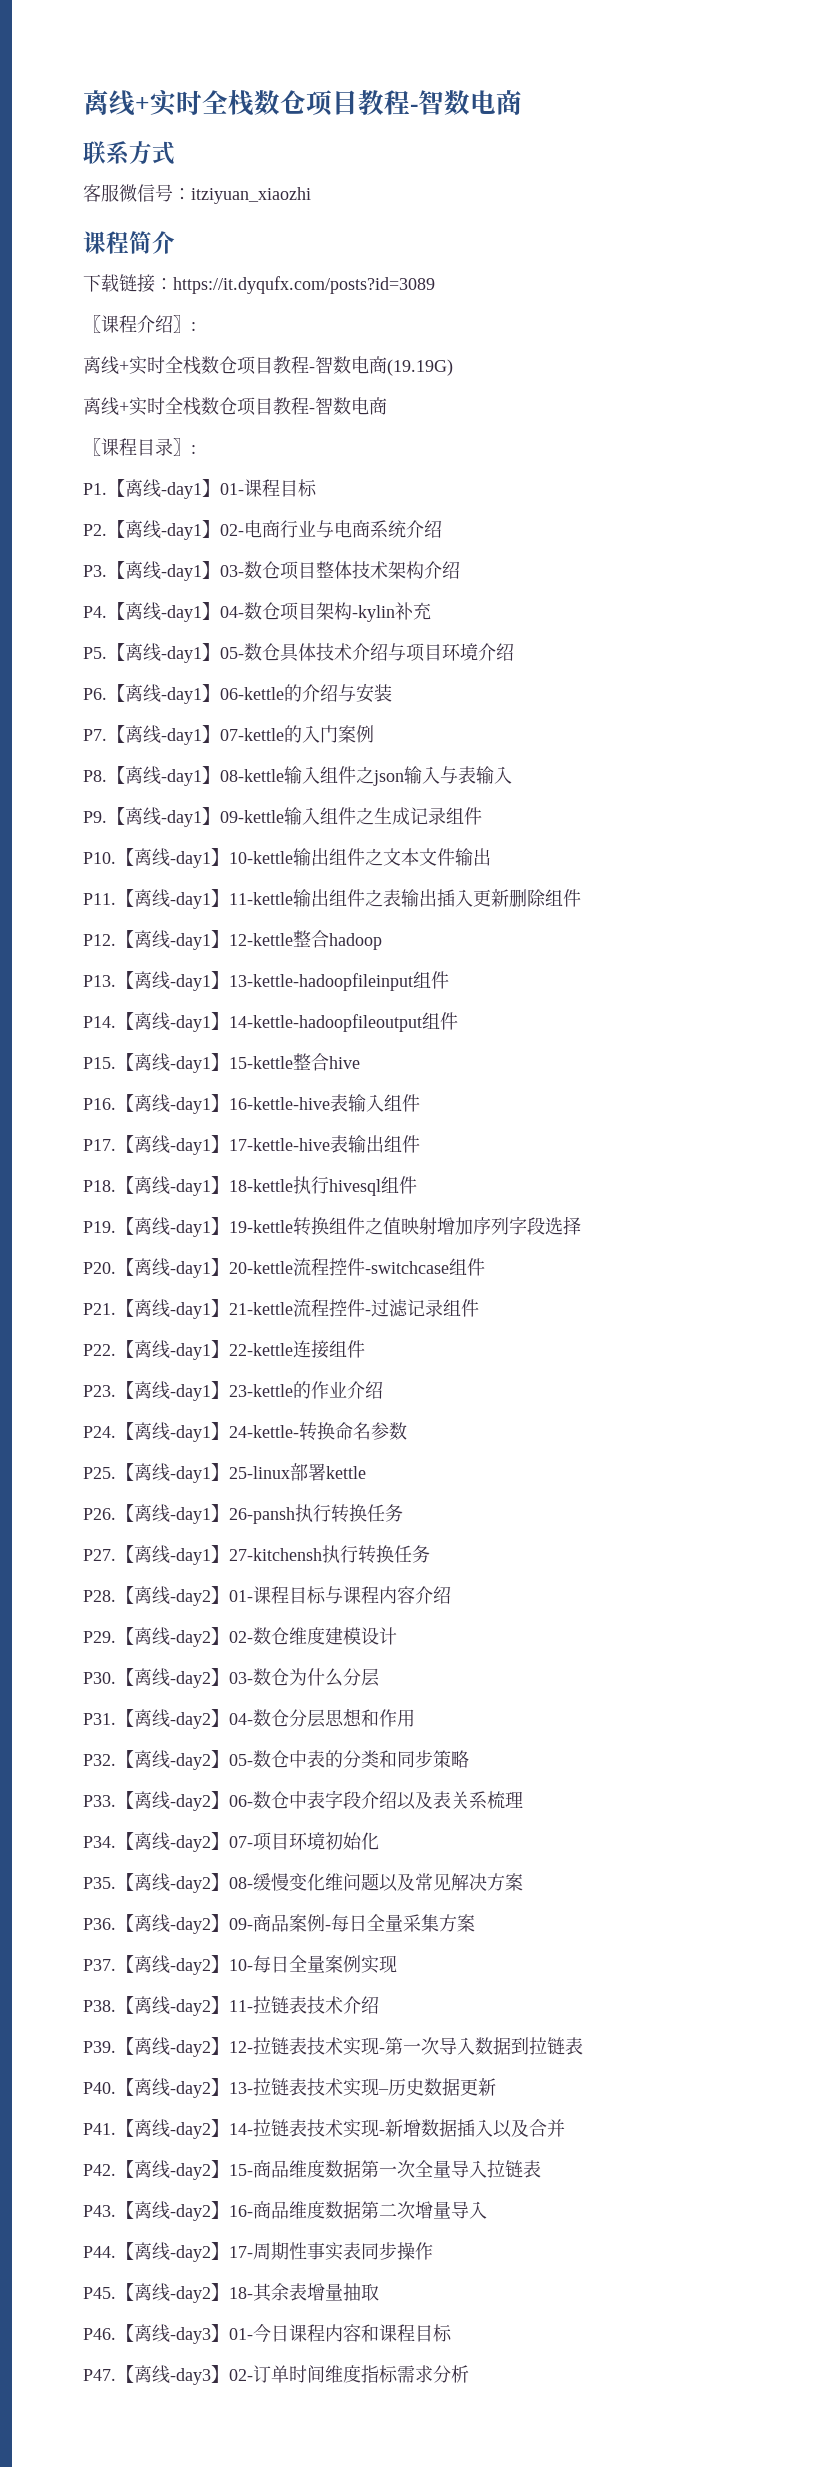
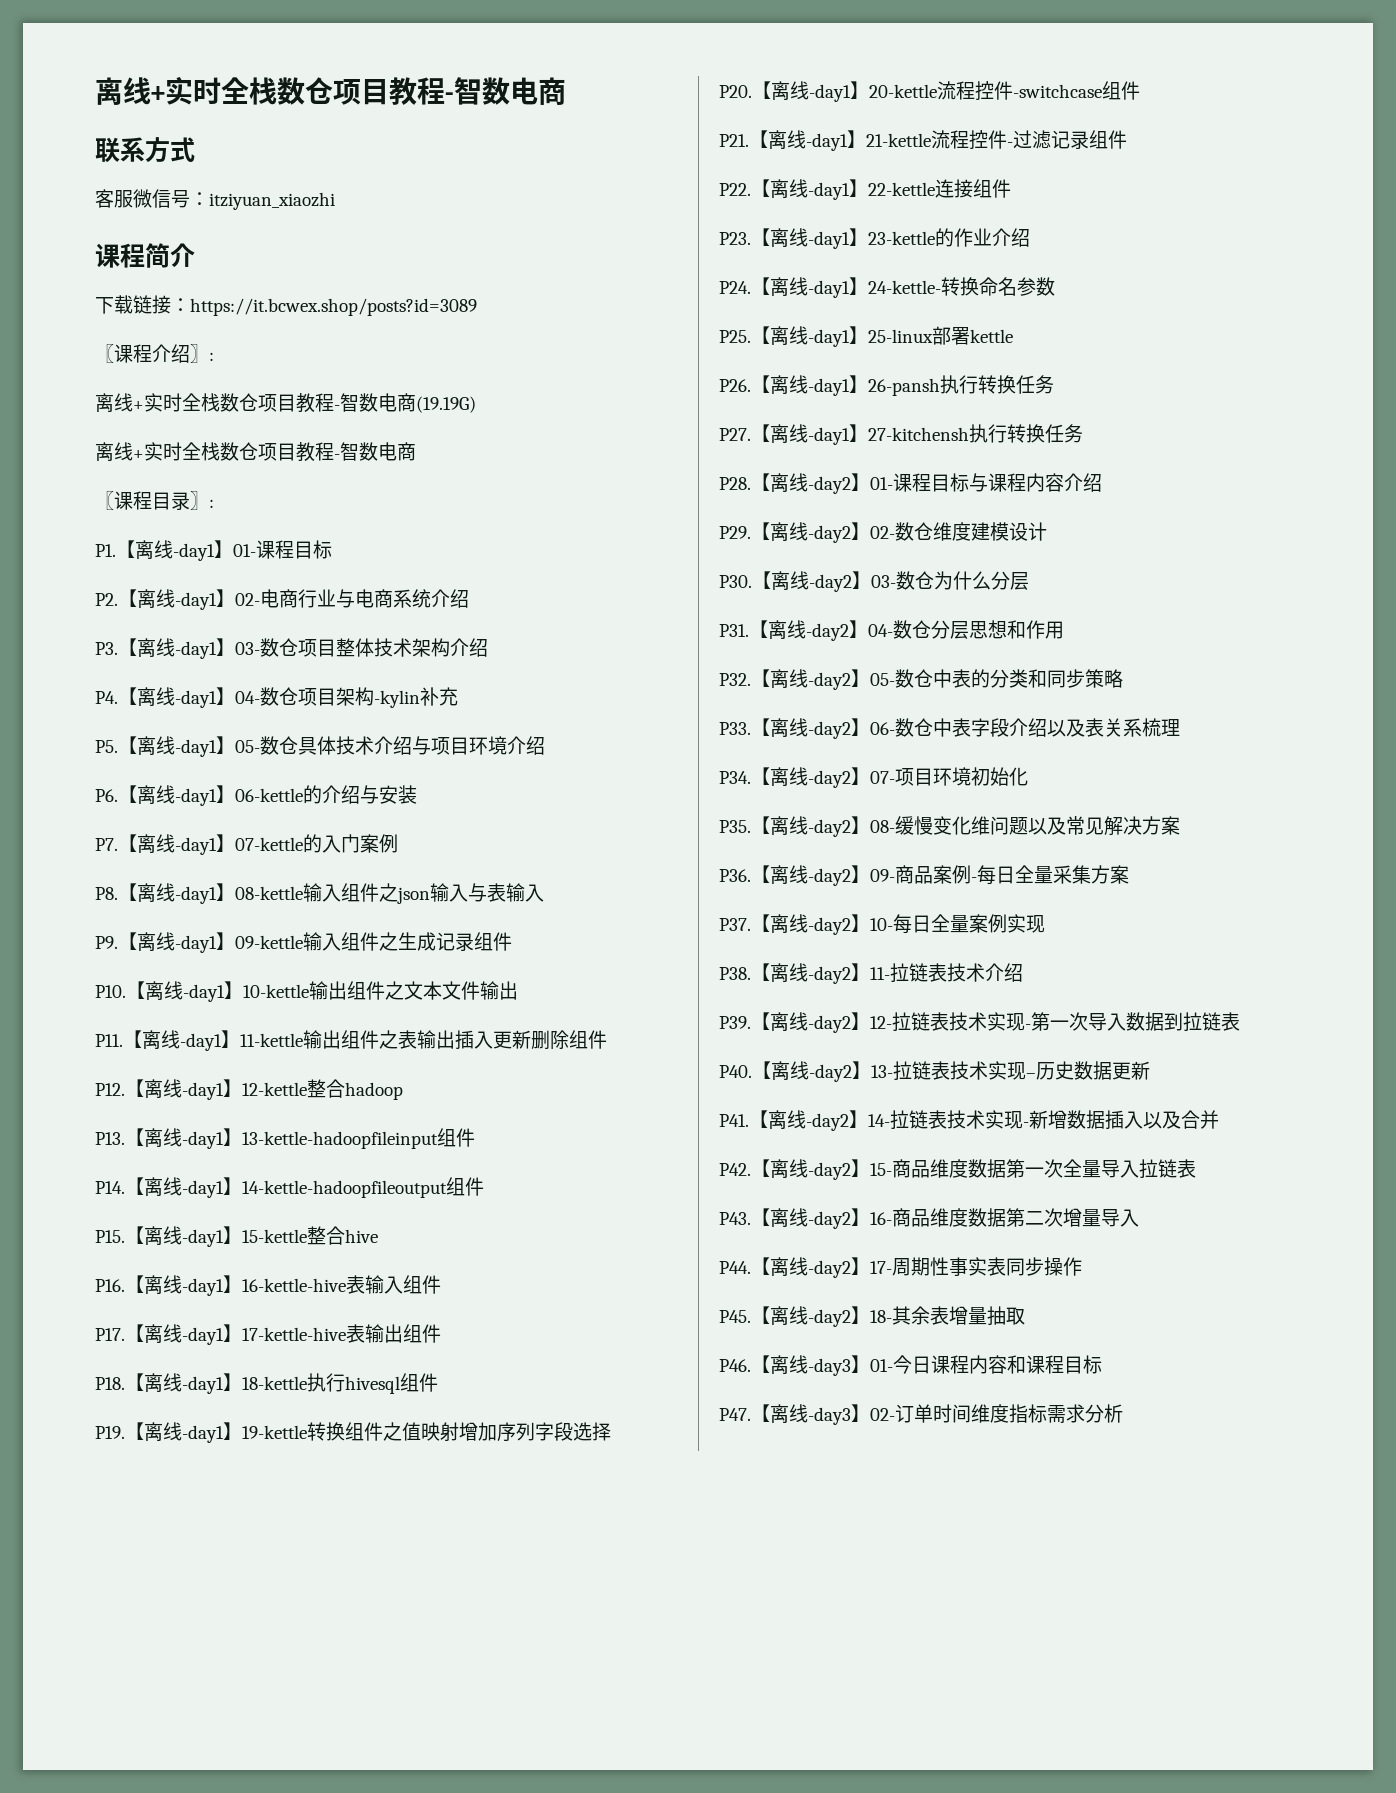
[173,276,435,294] https://it.dyqufx.com/posts?id=3089 -> [190,298,477,316] https://it.bcwex.shop/posts?id=3089

